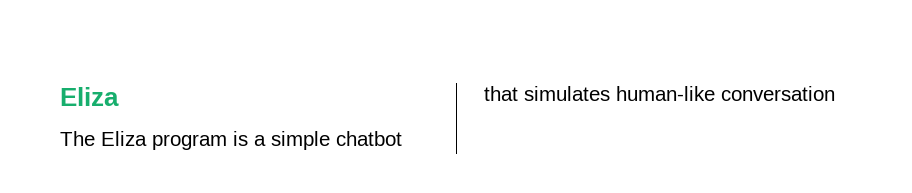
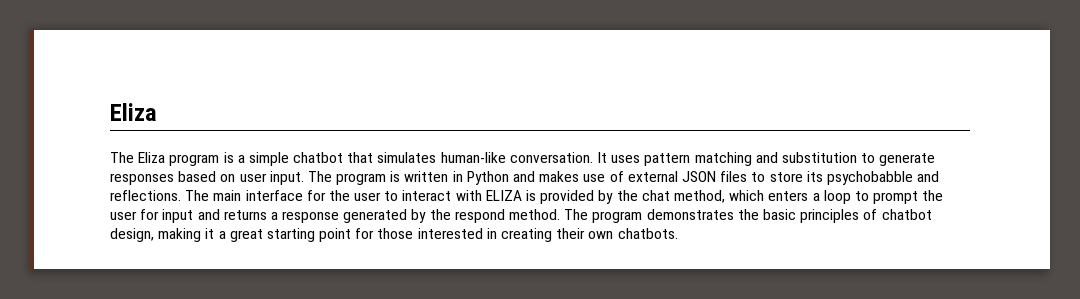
[721,86,835,101] conversation -> [509,152,936,166] [110,171,940,185] [110,190,944,204] [110,209,932,223] [110,228,678,242] conversation. It uses pattern matching and substitution to generate responses based on user input. The program is written in Python and makes use of external JSON files to store its psychobabble and reflections. The main interface for the user to interact with ELIZA is provided by the chat method, which enters a loop to prompt the user for input and returns a response generated by the respond method. The program demonstrates the basic principles of chatbot design, making it a great starting point for those interested in creating their own chatbots.

